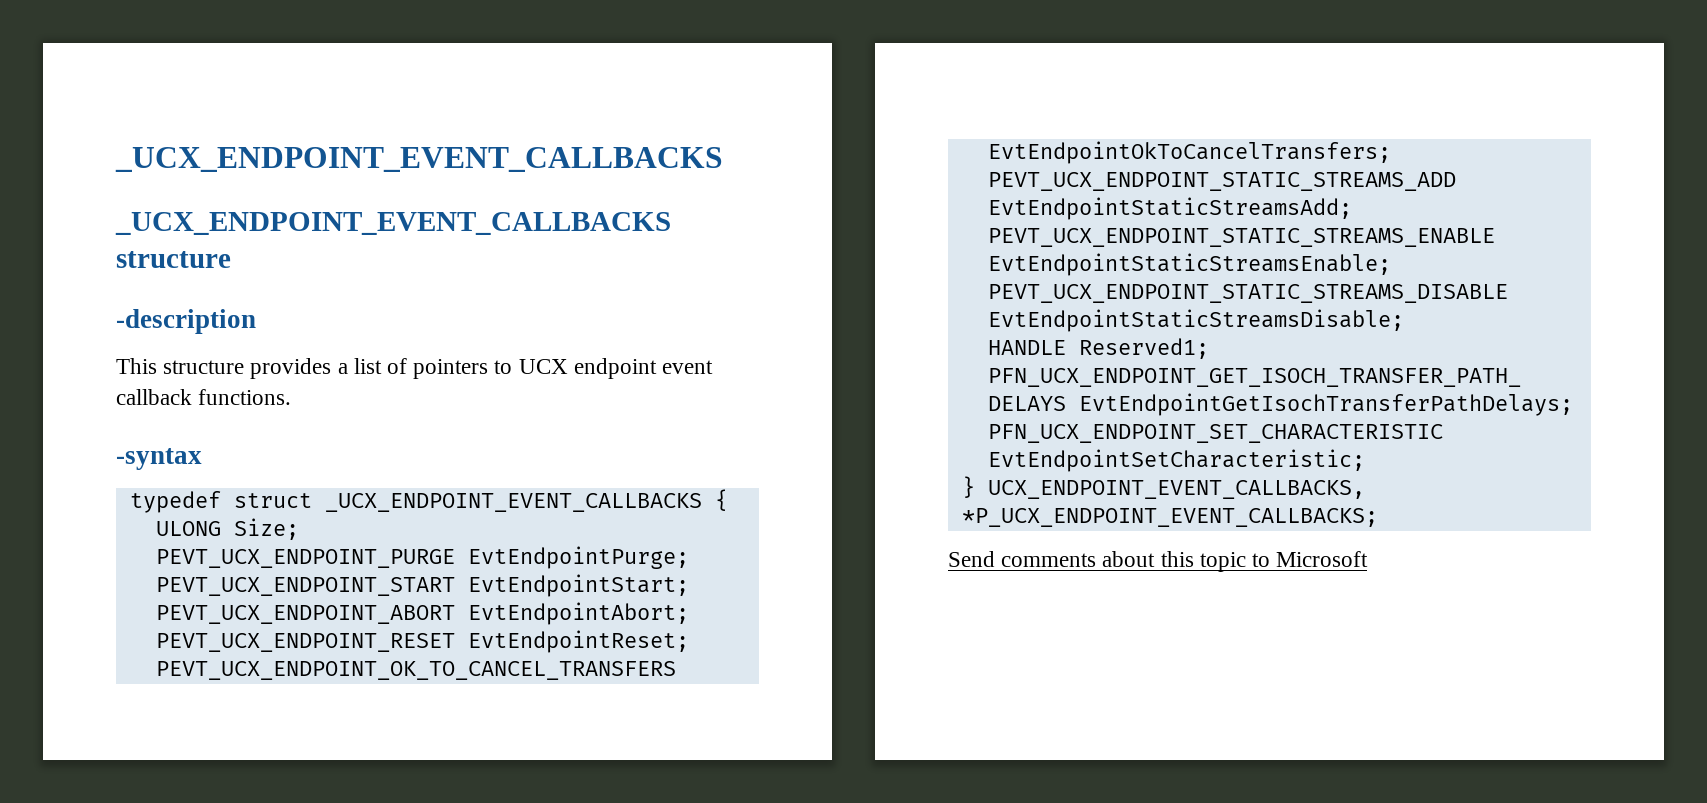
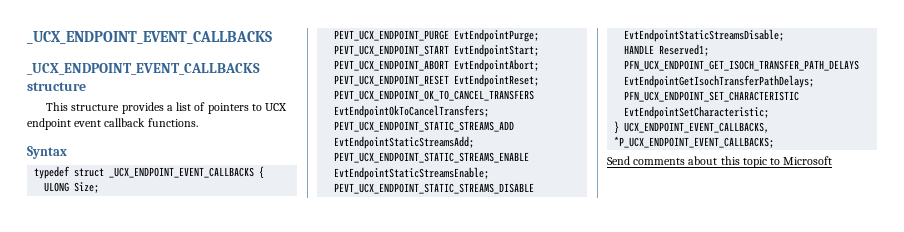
[116,309,256,334] // -description -> (86, 86) none
[116,448,202,470] -syntax -> [27,146,67,159] Syntax

